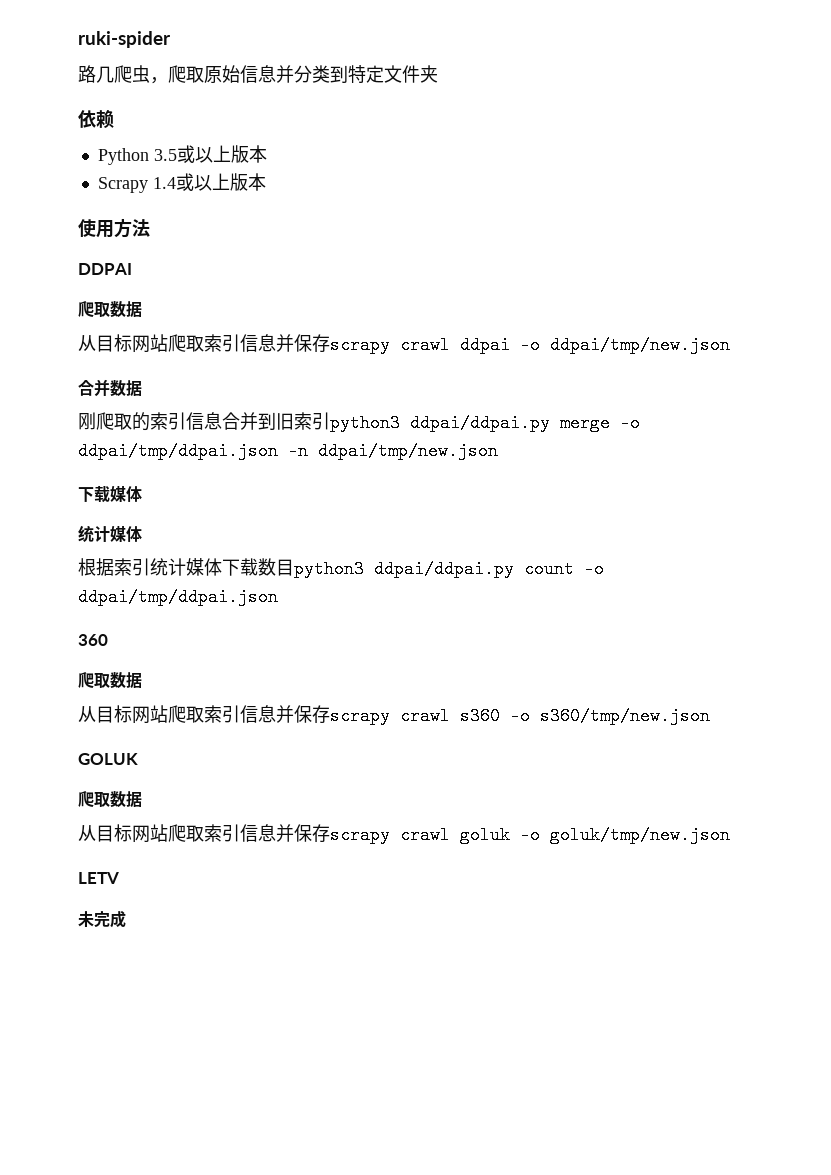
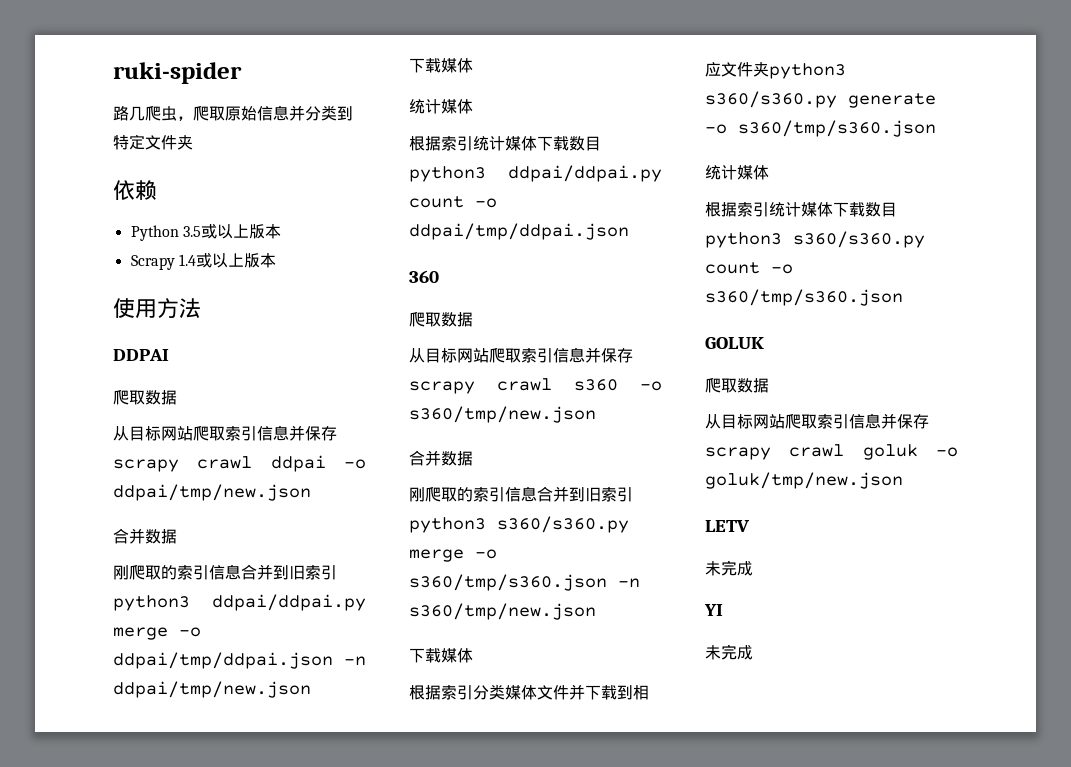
(710, 716) none -> [409,450,473,466] [409,486,633,502] [409,516,629,533] [409,549,497,562] [409,574,640,591] [409,603,596,620] [409,648,473,663] [409,684,649,700] [705,62,846,79] [705,91,936,108] [705,120,936,137] [705,165,769,180] [705,202,897,217] [705,231,925,248] [705,262,793,274] [705,289,903,306] // 合并数据 // 刚爬取的索引信息合并到旧索引python3 s360/s360.py merge -o s360/tmp/s360.json -n s360/tmp/new.json // 下载媒体 // 根据索引分类媒体文件并下载到相应文件夹python3 s360/s360.py generate -o s360/tmp/s360.json // 统计媒体 // 根据索引统计媒体下载数目python3 s360/s360.py count -o s360/tmp/s360.json
(126, 919) none -> [704,604,723,616] [705,644,753,660] // YI // 未完成

